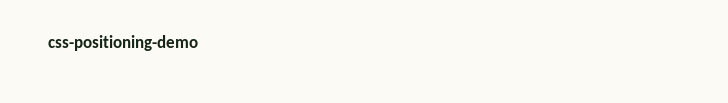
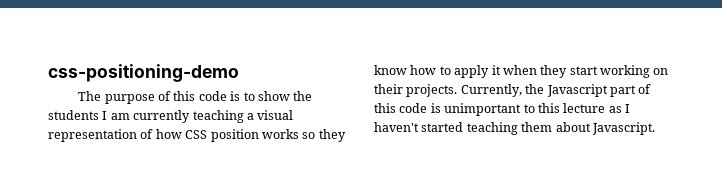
(198, 43) none -> [78,91,313,104] [48,110,294,123] [48,129,346,142] [374,65,669,78] [374,84,652,97] [374,103,630,116] [374,122,655,135] // The purpose of this code is to show the students I am currently teaching a visual representation of how CSS position works so they know how to apply it when they start working on their projects. Currently, the Javascript part of this code is unimportant to this lecture as I haven't started teaching them about Javascript.

